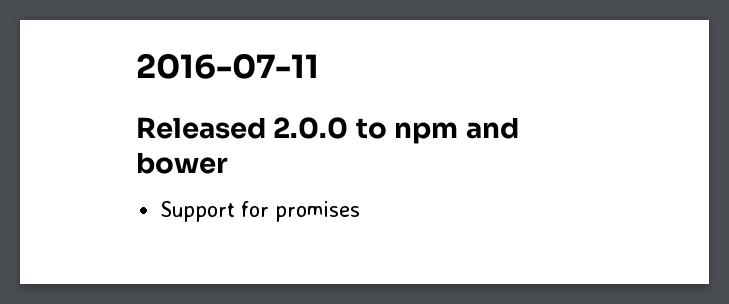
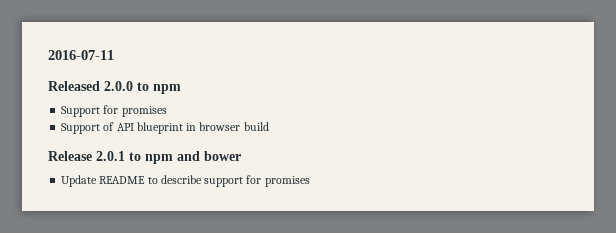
[465,117,519,139] [136,152,228,174] and bower -> (181, 89) none
(361, 211) none -> [61,122,269,134] [48,151,241,164] [61,175,310,187] // Support of API blueprint in browser build // Release 2.0.1 to npm and bower // Update README to describe support for promises

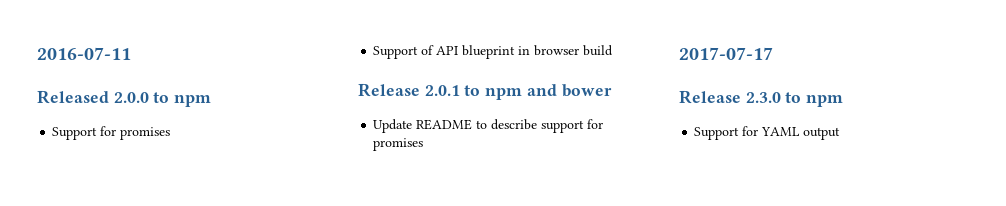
(310, 181) none -> [679,47,773,60] [679,90,844,107] [694,126,841,140] // 2017-07-17 // Release 2.3.0 to npm // Support for YAML output

